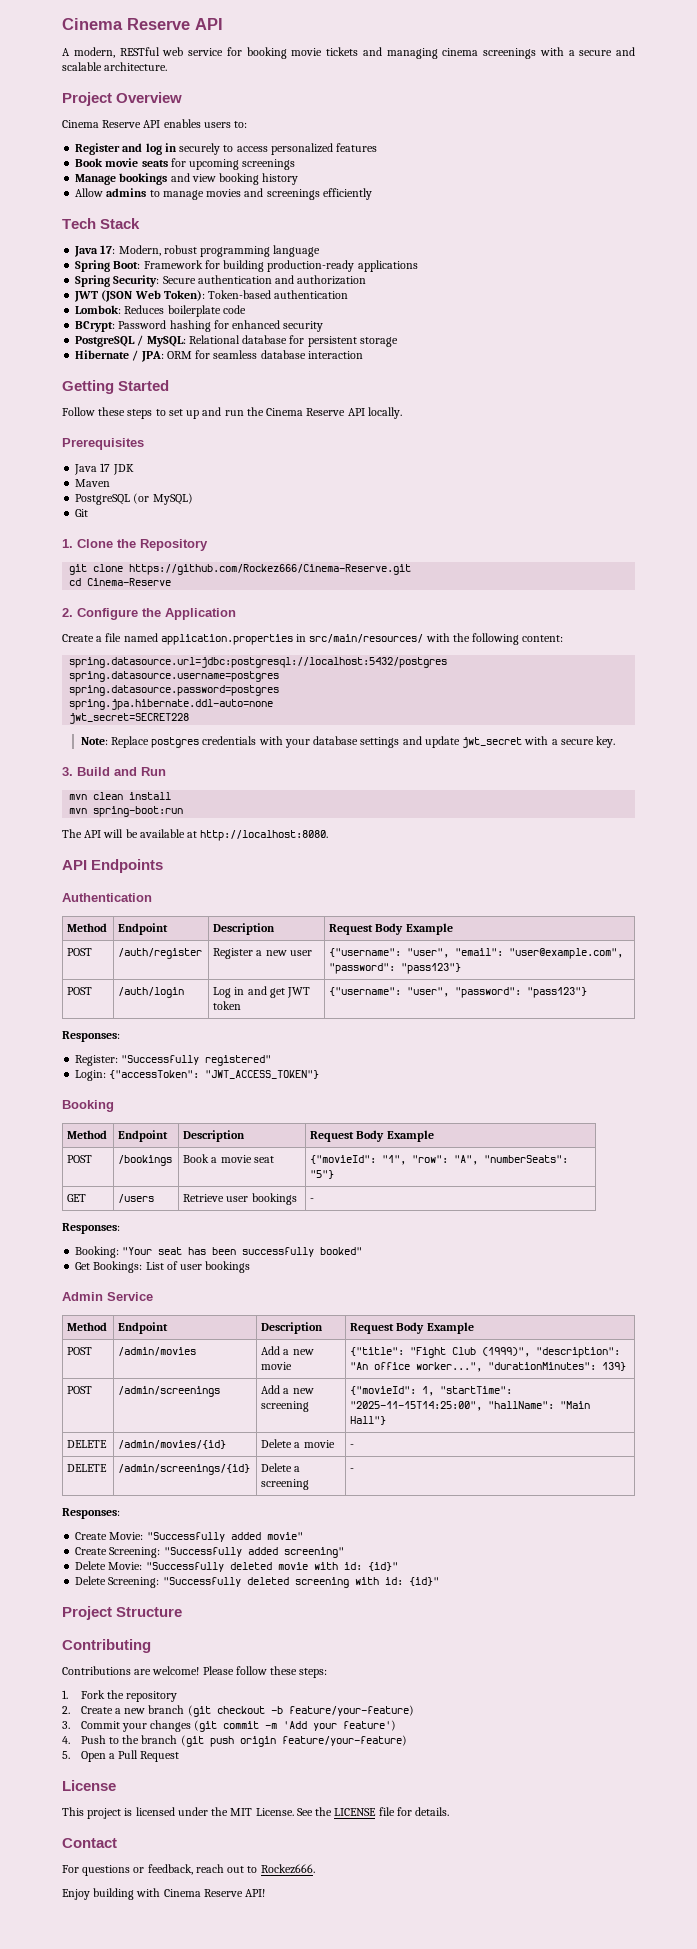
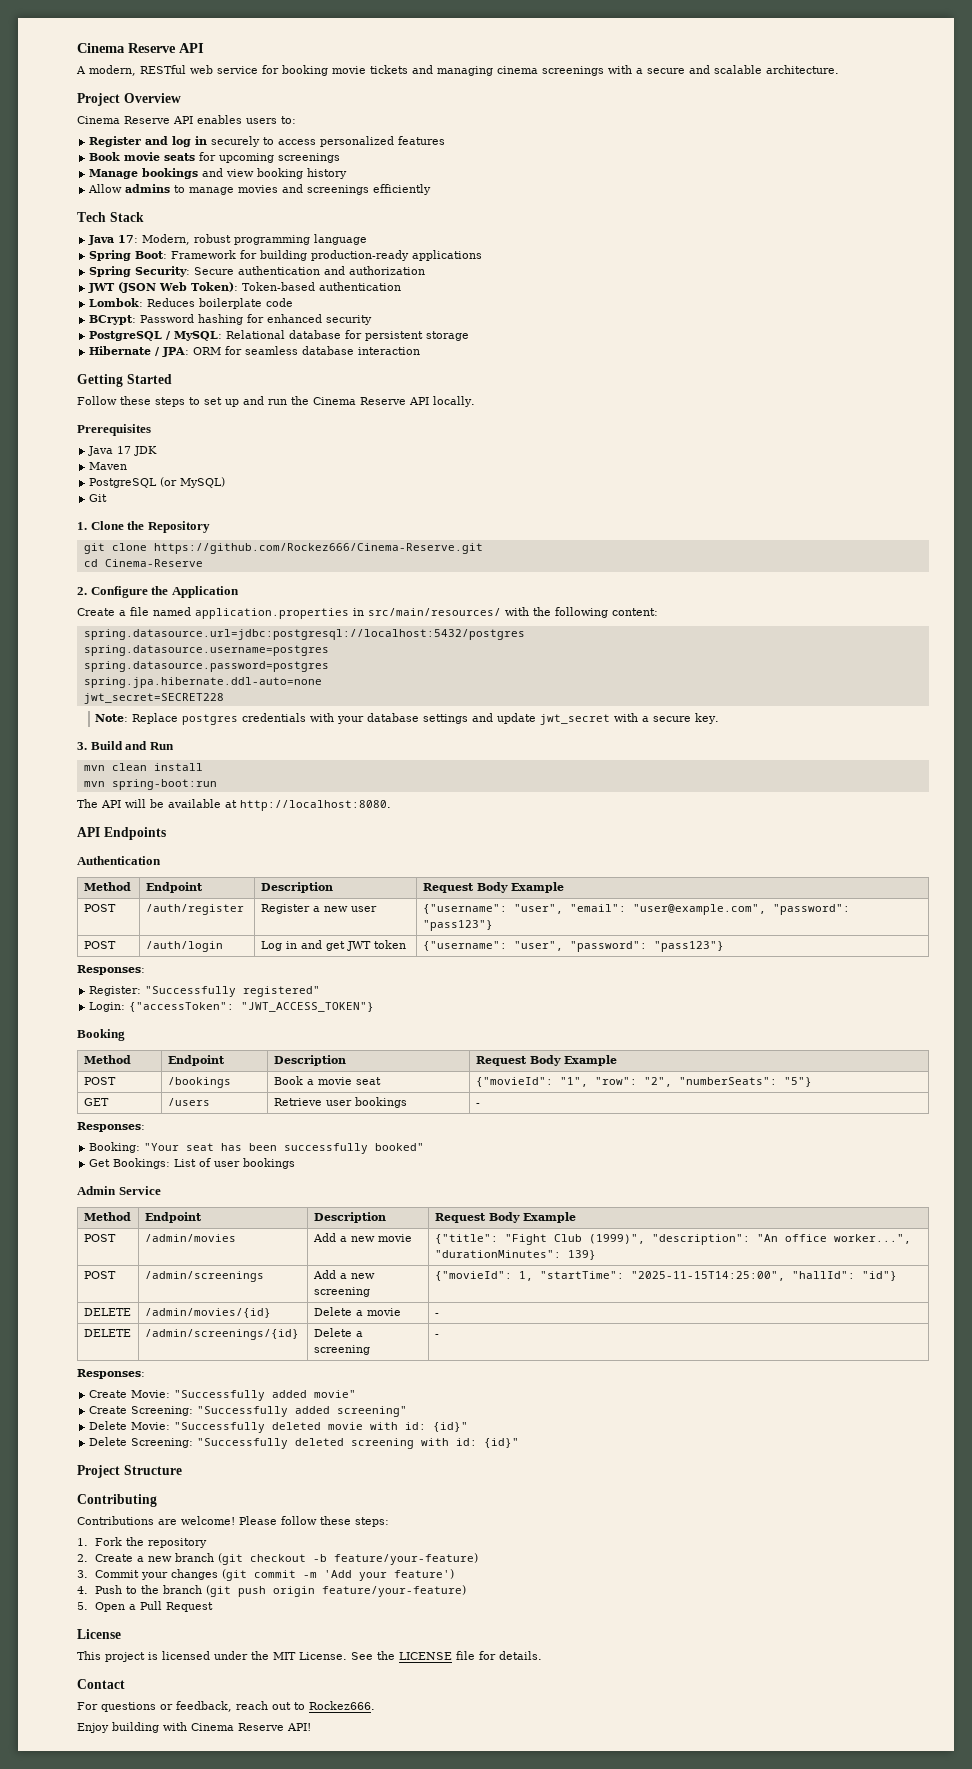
[454,1155,479,1165] "A", -> [643,1077,672,1087] "2",
[488,1401,591,1409] [350,1416,387,1425] "hallName": "Main Hall"} -> [791,1271,897,1281] "hallId": "id"}

